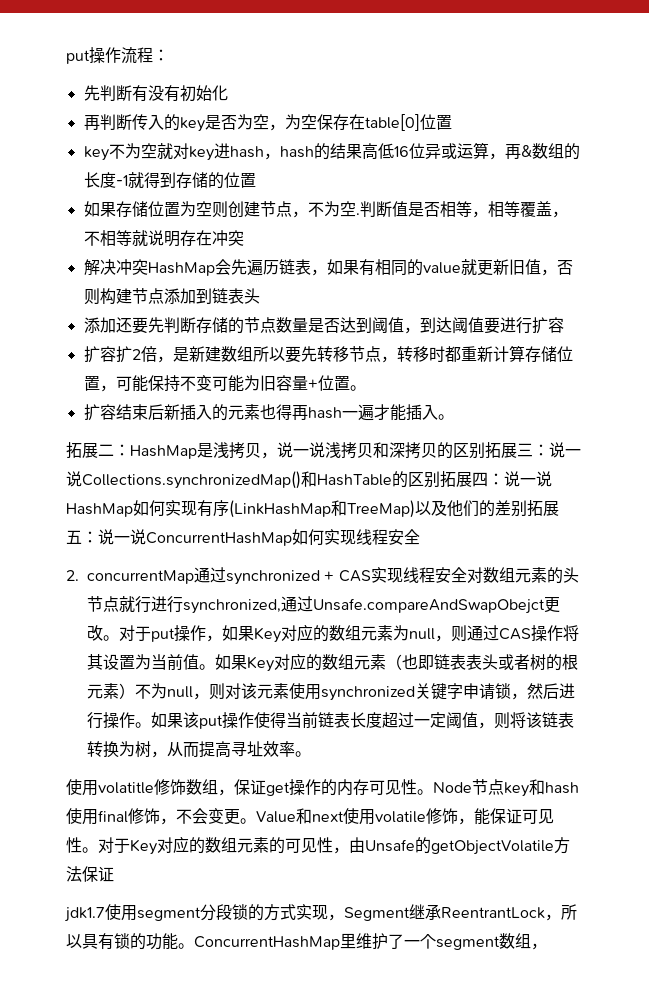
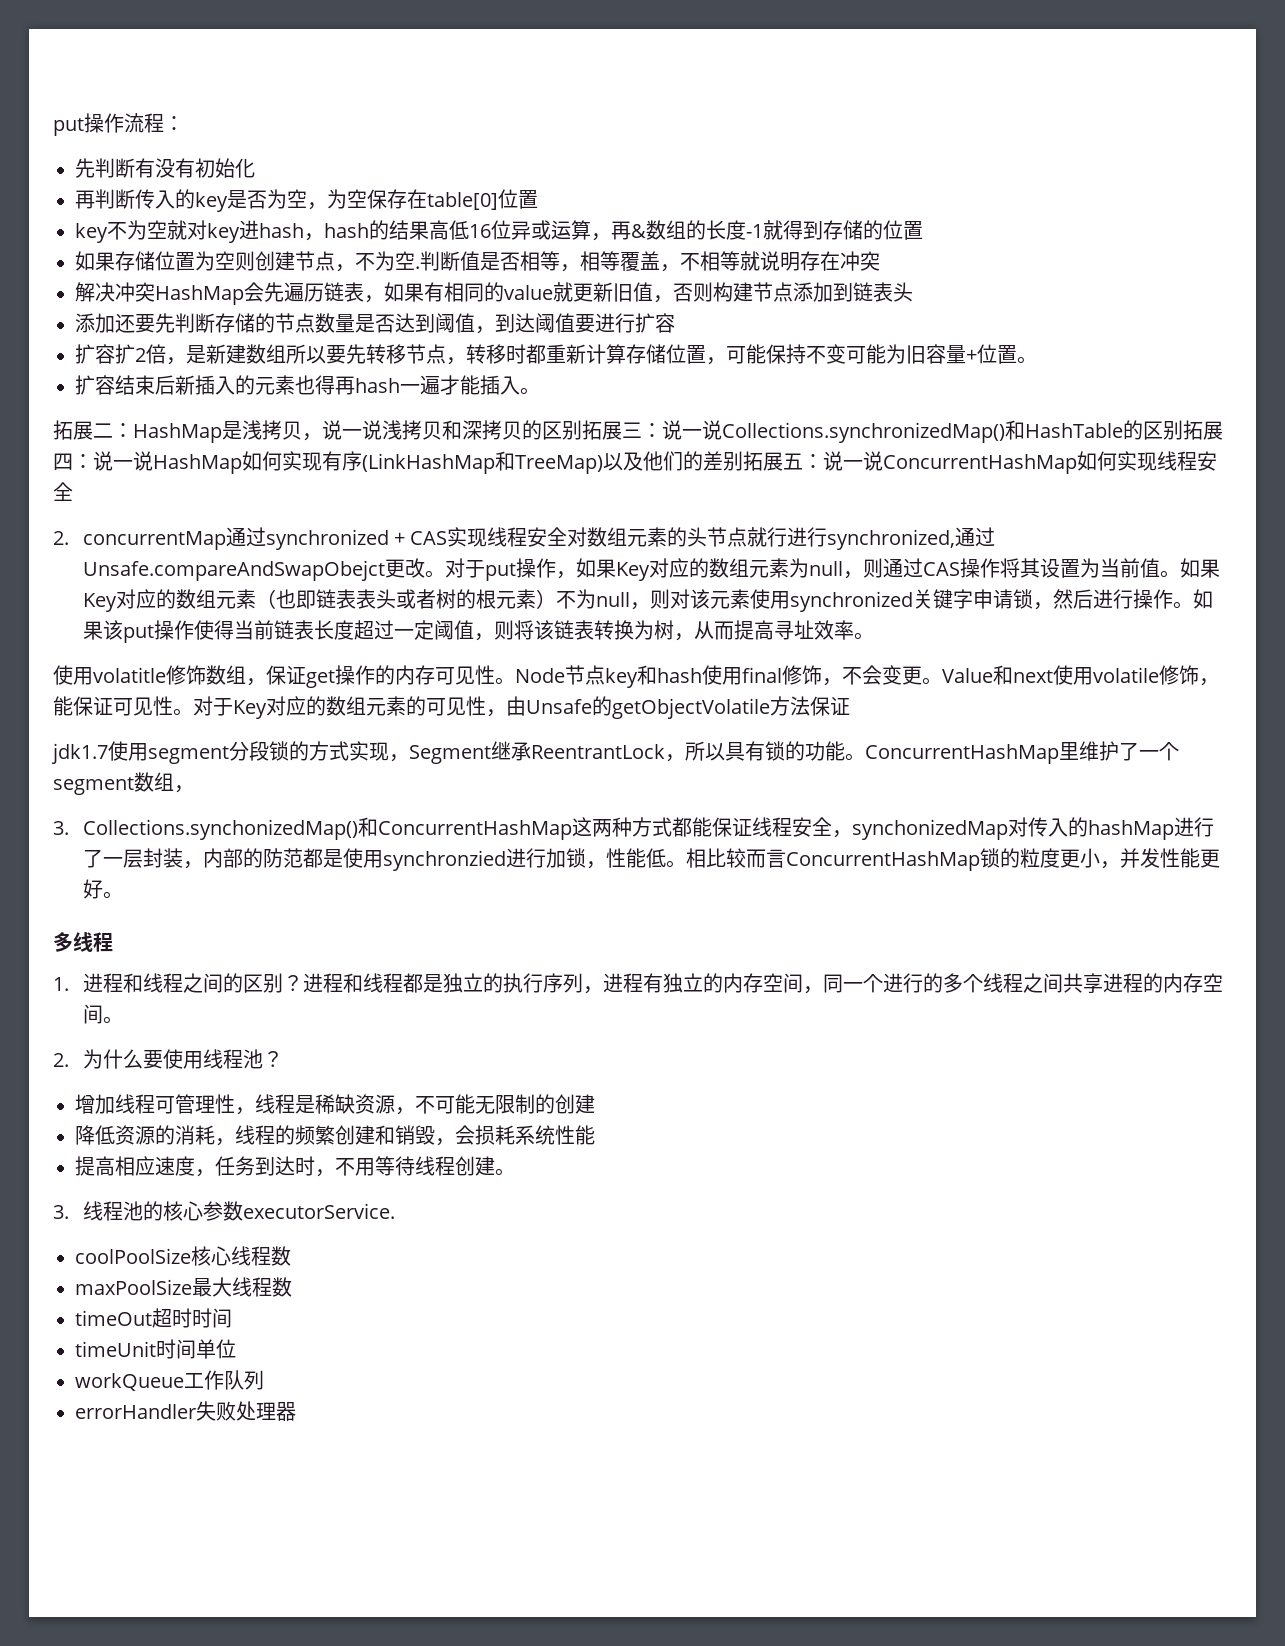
(547, 946) none -> [53,817,1214,840] [82,848,1220,871] [82,879,123,899] [53,932,113,952] [53,973,1223,994] [82,1004,123,1024] [53,1049,283,1069] [75,1094,595,1115] [75,1125,595,1146] [75,1156,515,1177] [53,1201,395,1221] [75,1246,291,1266] [75,1277,292,1297] [75,1308,232,1328] [75,1339,236,1359] [75,1370,264,1391] [75,1401,296,1421] // 3. Collections.synchonizedMap()和ConcurrentHashMap这两种方式都能保证线程安全，synchonizedMap对传入的hashMap进行了一层封装，内部的防范都是使用synchronzied进行加锁，性能低。相比较而言ConcurrentHashMap锁的粒度更小，并发性能更好。 // 多线程 // 1.进程和线程之间的区别？进程和线程都是独立的执行序列，进程有独立的内存空间，同一个进行的多个线程之间共享进程的内存空间。 // 2.为什么要使用线程池？ // 增加线程可管理性，线程是稀缺资源，不可能无限制的创建 // 降低资源的消耗，线程的频繁创建和销毁，会损耗系统性能 // 提高相应速度，任务到达时，不用等待线程创建。 // 3.线程池的核心参数executorService. // coolPoolSize核心线程数 // maxPoolSize最大线程数 // timeOut超时时间 // timeUnit时间单位 // workQueue工作队列 // errorHandler失败处理器

